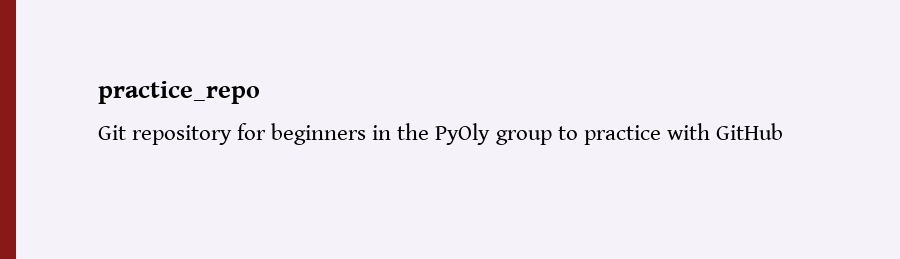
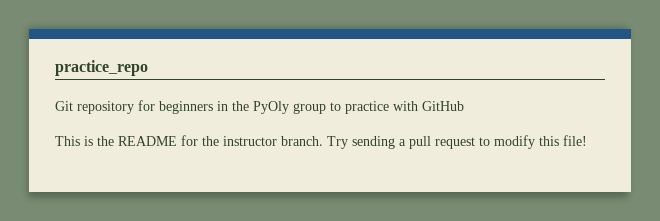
(783, 131) none -> [55,135,587,149] // This is the README for the instructor branch. Try sending a pull request to modify this file!

